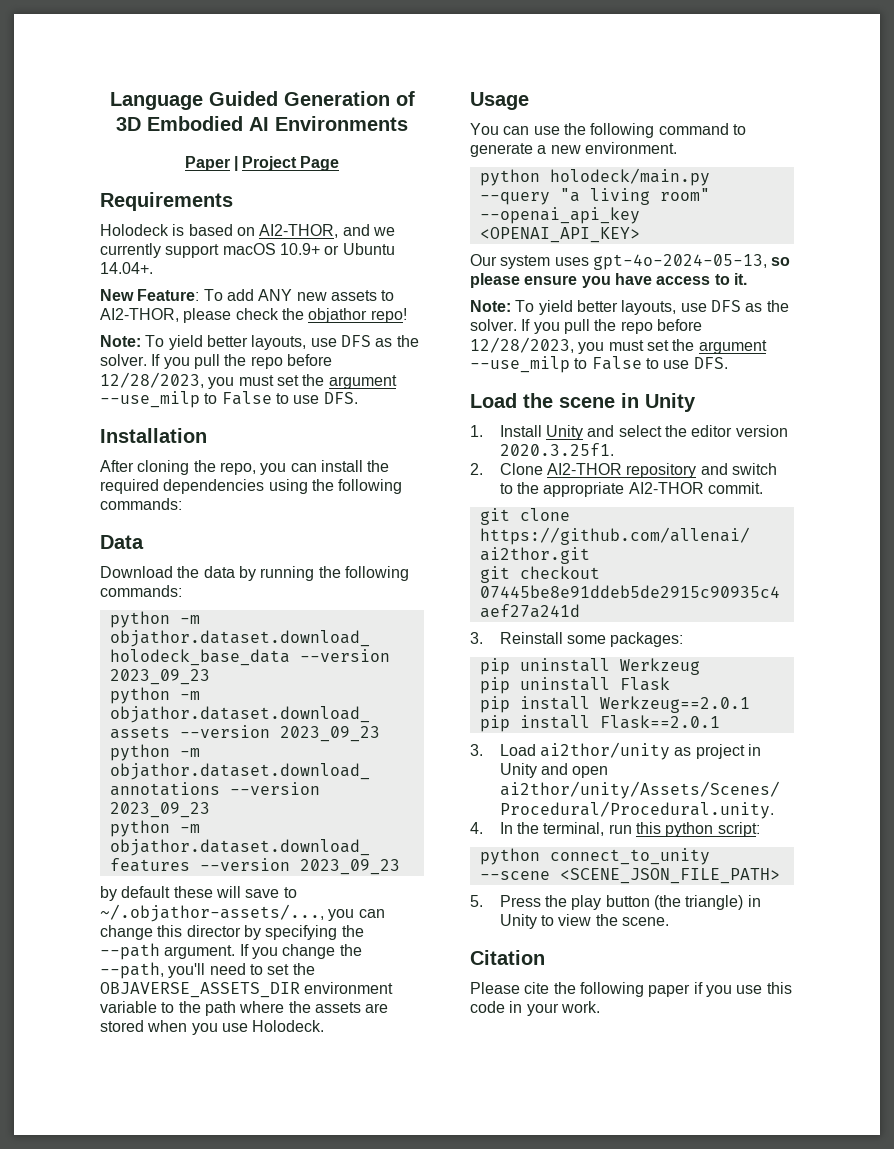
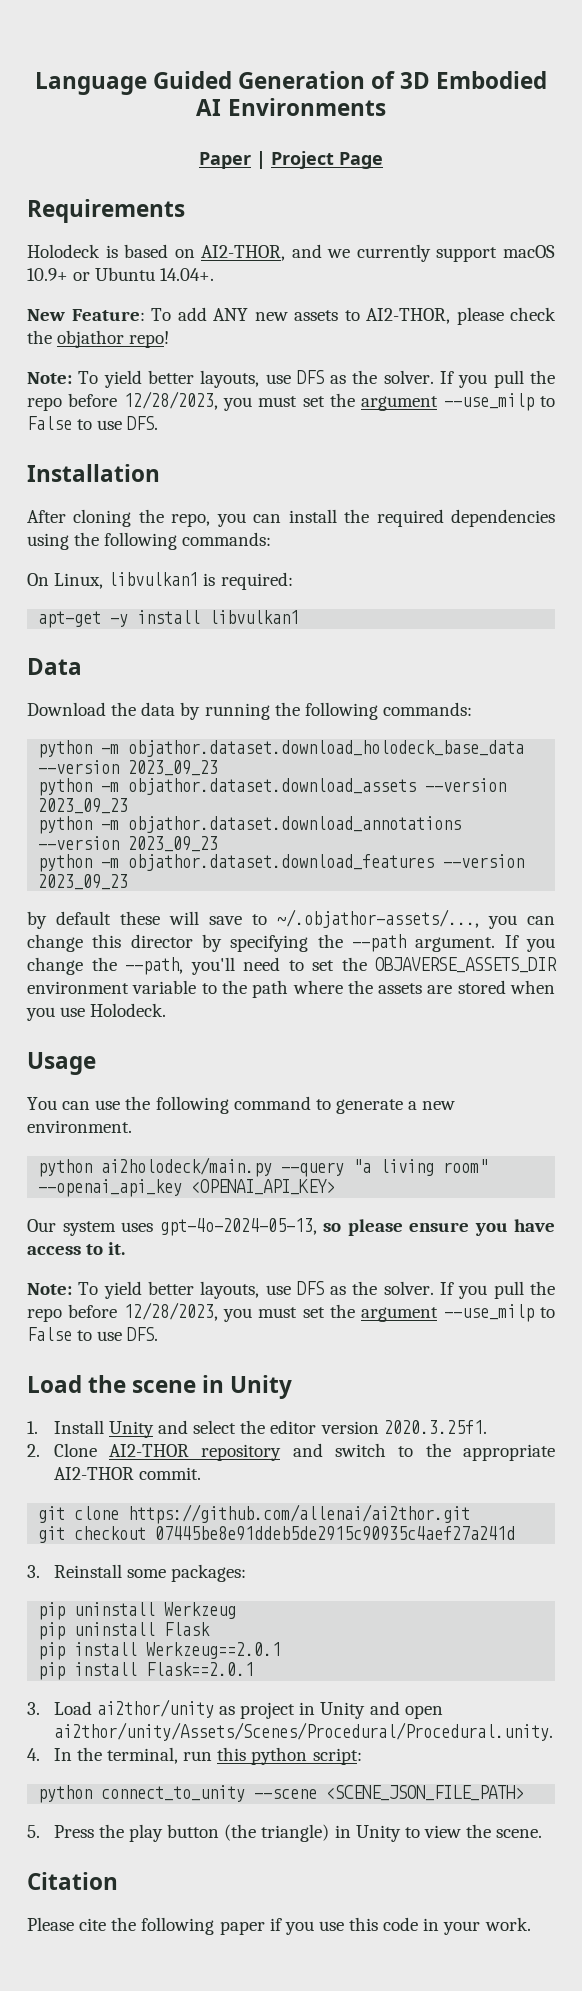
(182, 504) none -> [27,572,293,590] [38,610,300,628] // On Linux, libvulkan1 is required: // apt-get -y install libvulkan1
[549,168,710,186] holodeck/main.py -> [101,1157,273,1177] ai2holodeck/main.py

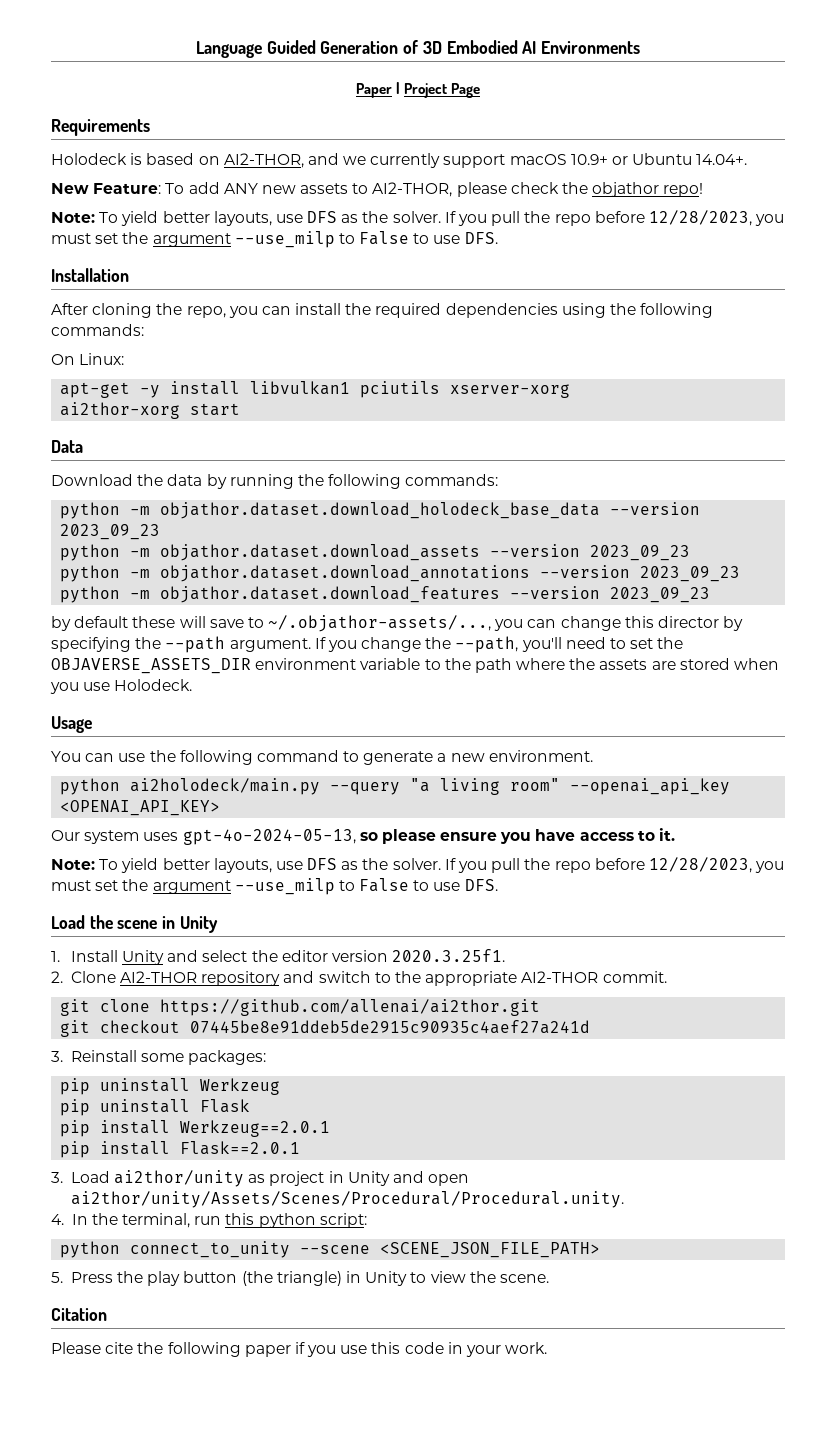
[54,572,293,590] Linux, libvulkan1 is required: -> [79,353,125,365] Linux:
(300, 617) none -> [360,381,571,398] [60,402,241,419] pciutils xserver-xorg // ai2thor-xorg start

